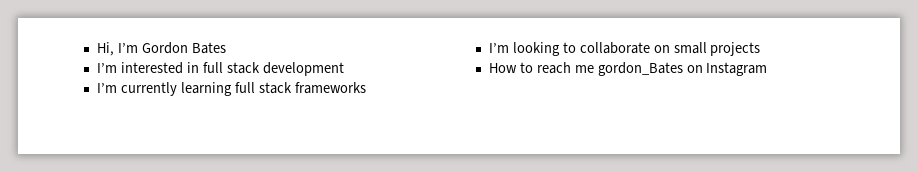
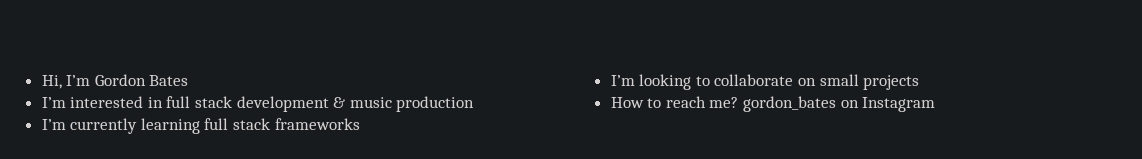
(344, 69) none -> [333,96,475,112] & music production
[574,62,683,76] me gordon_Bates -> [709,96,837,112] me? gordon_bates

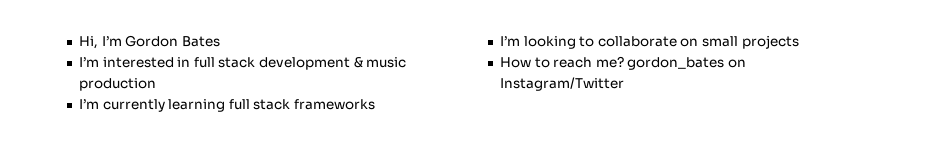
[862,97,936,112] Instagram -> [499,77,624,91] Instagram/Twitter

